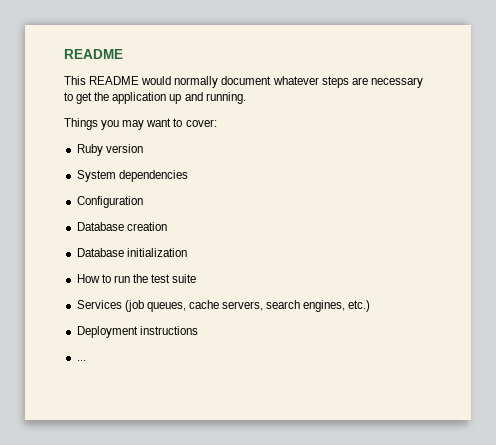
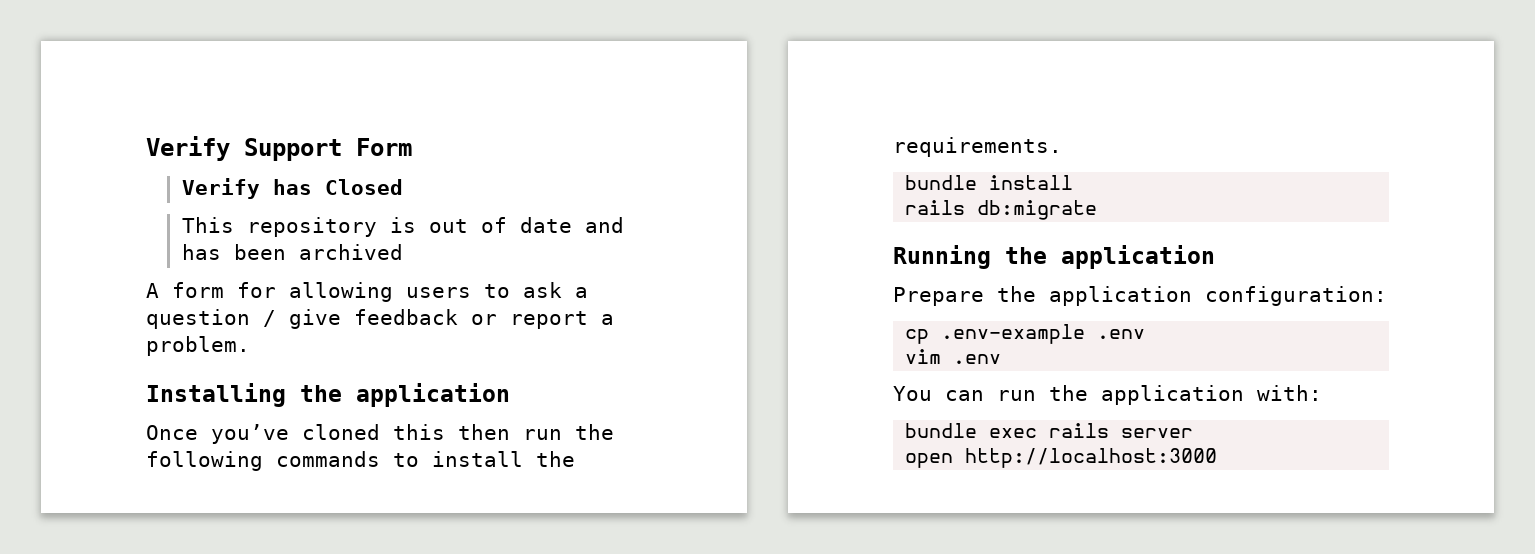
[64,49,123,59] [64,76,423,88] [64,92,246,104] [64,118,217,130] [76,144,143,156] [76,170,188,182] [76,196,143,208] [76,222,167,231] [76,248,187,257] [76,274,197,283] [76,300,371,312] [76,326,198,338] [76,360,86,361] README // This README would normally document whatever steps are necessary to get the application up and running. // Things you may want to cover: // Ruby version // System dependencies // Configuration // Database creation // Database initialization // How to run the test suite // Services (job queues, cache servers, search engines, etc.) // Deployment instructions // ... -> [146,136,412,161] [181,178,403,199] [181,217,624,237] [181,244,403,260] [146,282,588,302] [146,309,614,329] [146,336,250,356] [146,383,510,407] [146,424,614,444] [146,451,575,471] [893,137,1062,157] [905,175,1074,190] [905,200,1098,220] [893,245,1215,269] [893,286,1387,306] [905,324,1146,344] [905,349,1002,364] [893,385,1322,405] [905,423,1194,438] [905,448,1218,468] Verify Support Form // Verify has Closed // This repository is out of date and has been archived // A form for allowing users to ask a question / give feedback or report a problem. // Installing the application // Once you’ve cloned this then run the following commands to install the requirements. // bundle install // rails db:migrate // Running the application // Prepare the application configuration: // cp .env-example .env // vim .env // You can run the application with: // bundle exec rails server // open http://localhost:3000

